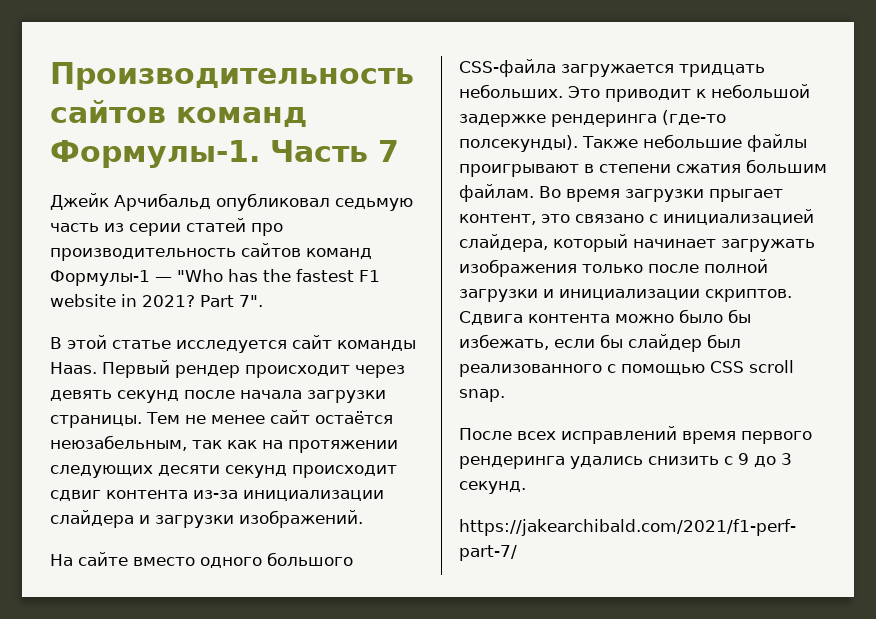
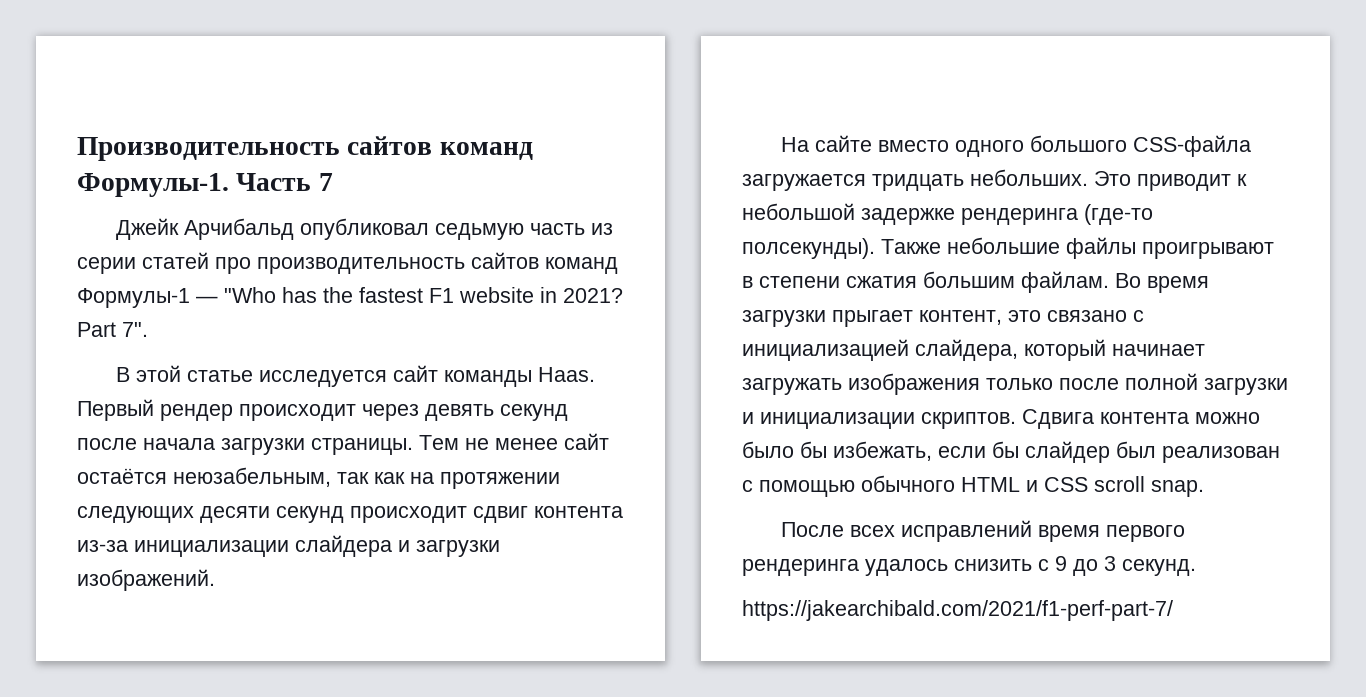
[459,364,602,377] реализованного -> [1162,446,1280,463] реализован
(705, 369) none -> [861,475,1038,492] обычного HTML и
[570,456,643,469] удались -> [865,559,948,576] удалось

